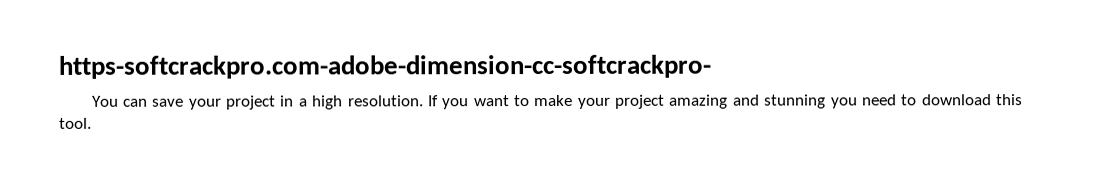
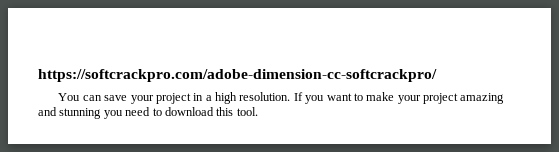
[58,54,711,79] https-softcrackpro.com-adobe-dimension-cc-softcrackpro- -> [38,69,437,82] https://softcrackpro.com/adobe-dimension-cc-softcrackpro/

